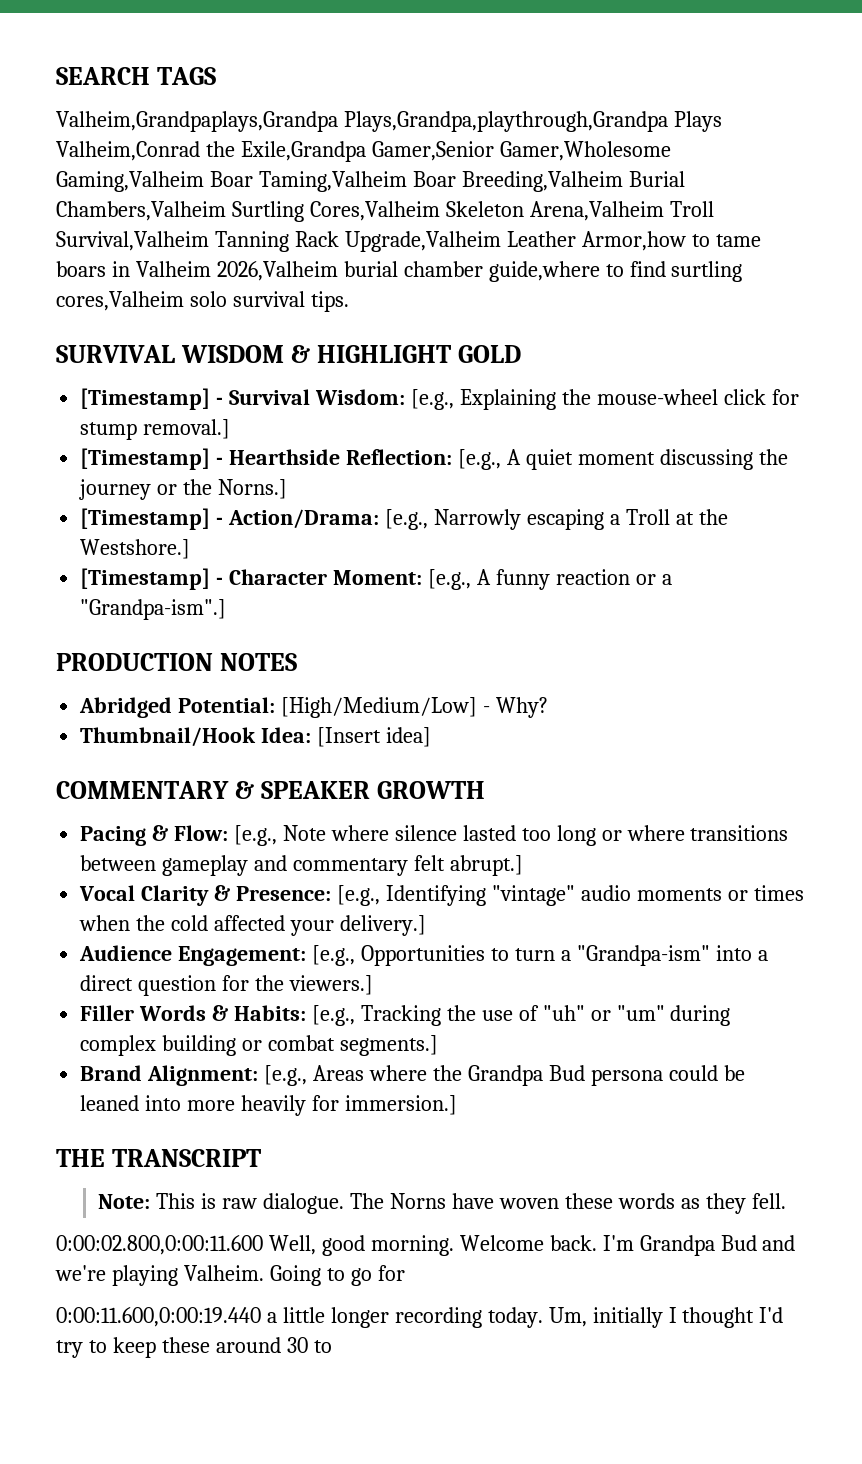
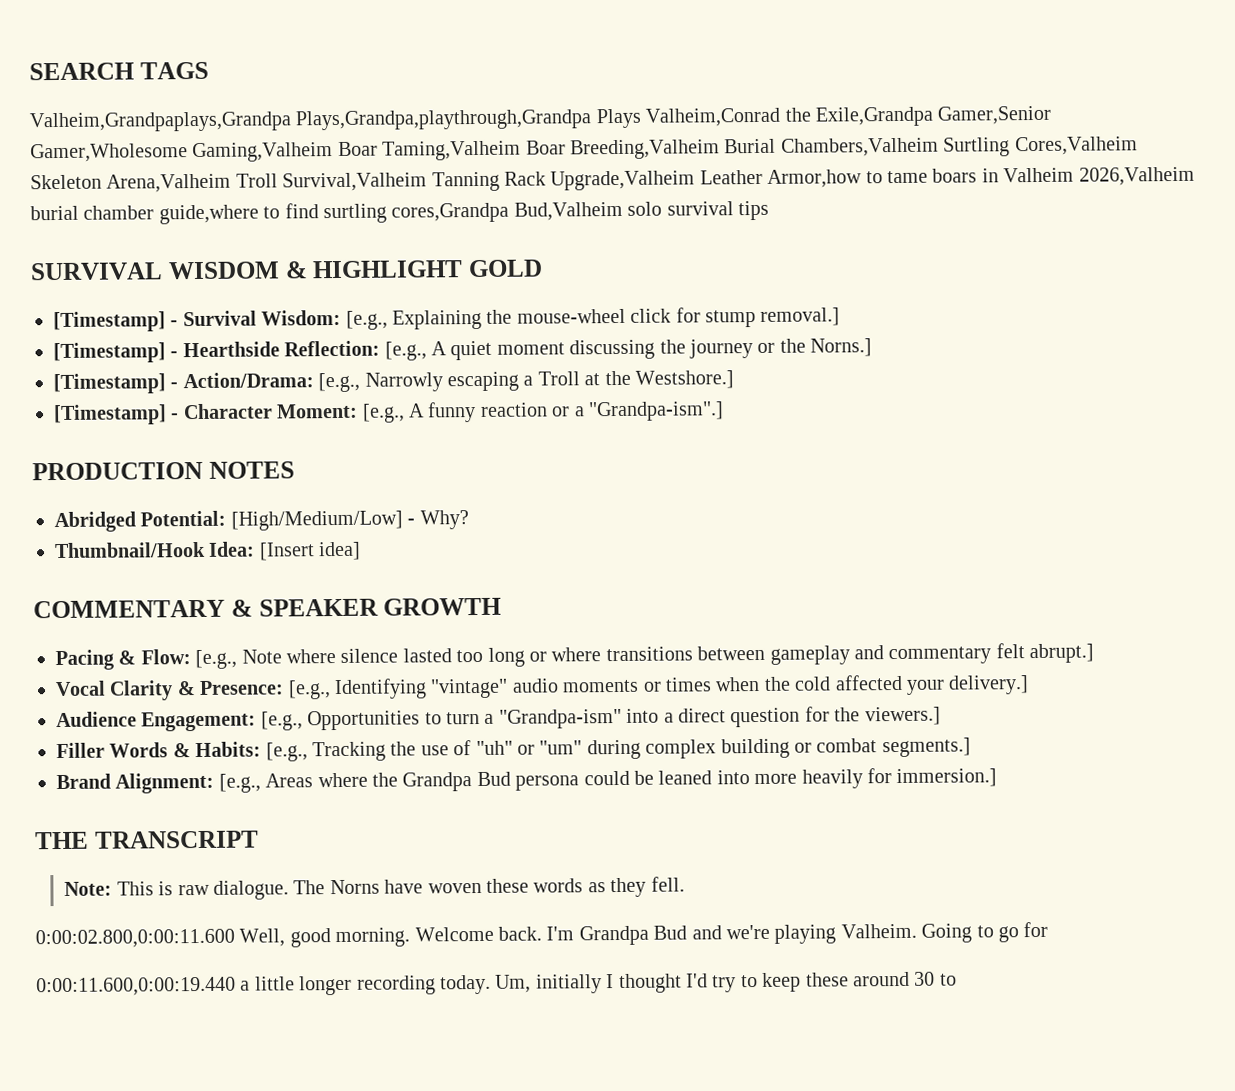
[56,291,184,311] cores,Valheim -> [391,201,623,223] cores,Grandpa Bud,Valheim
[310,291,349,312] tips. -> [737,200,769,221] tips

